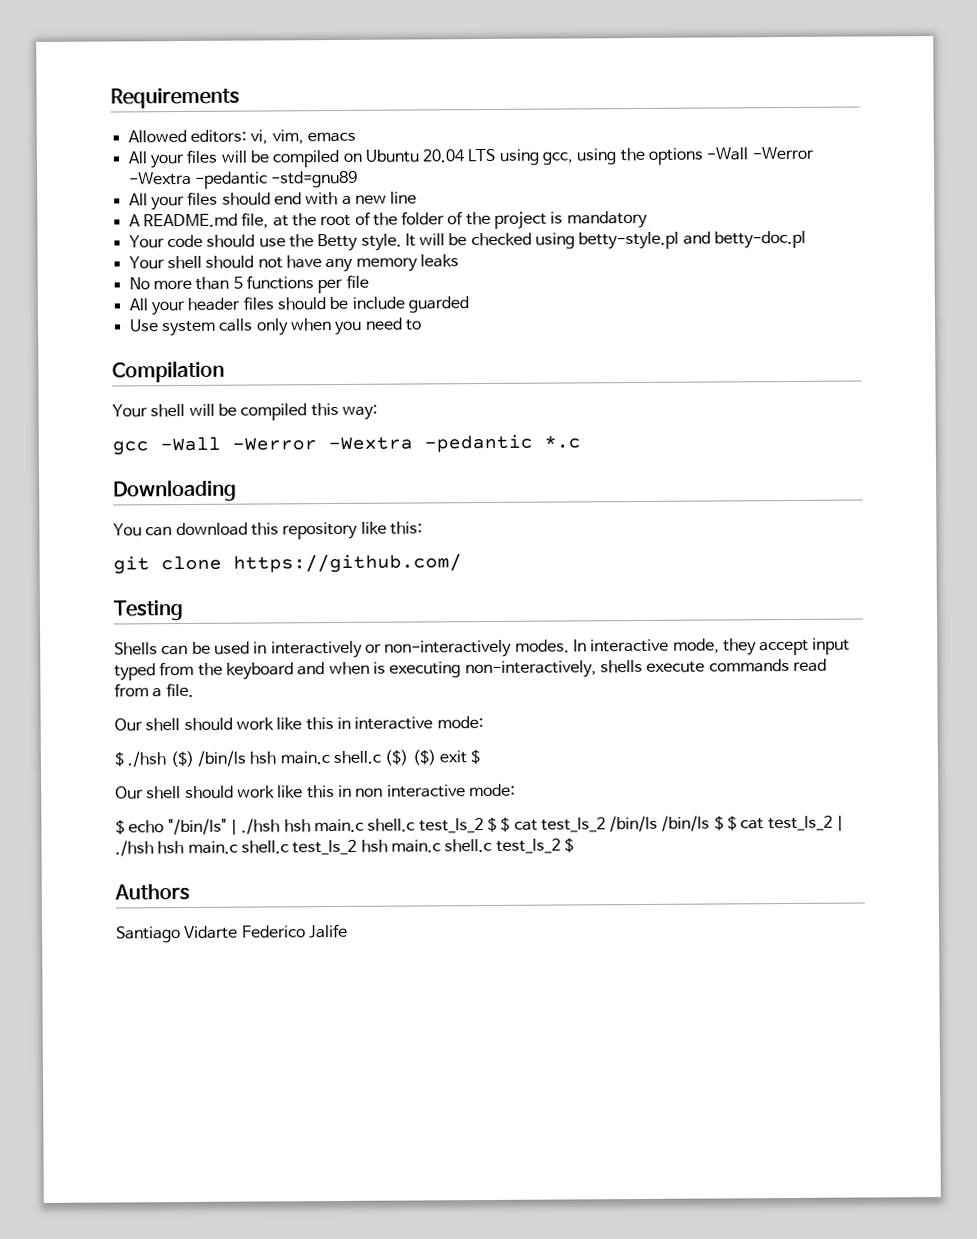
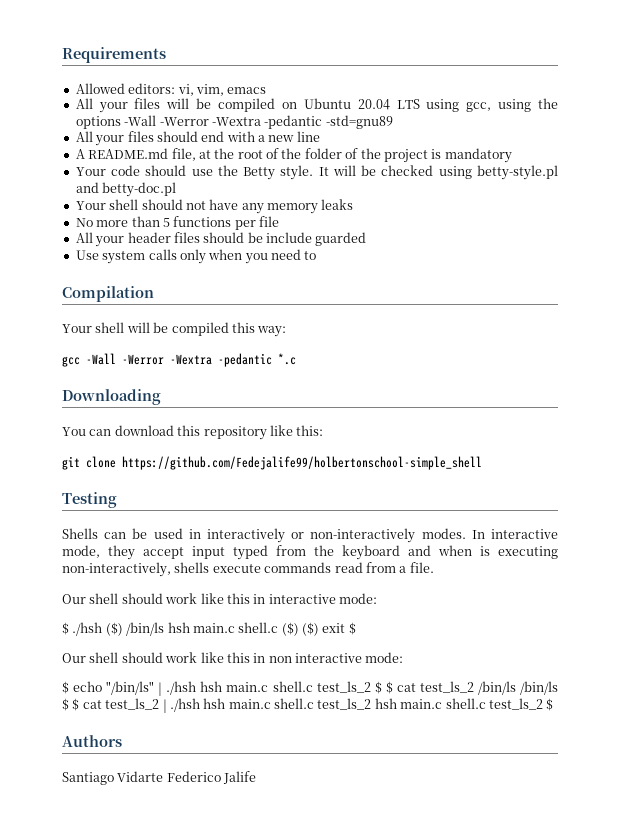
[233,553,462,573] https://github.com/ -> [122,456,482,470] https://github.com/Fedejalife99/holbertonschool-simple_shell

